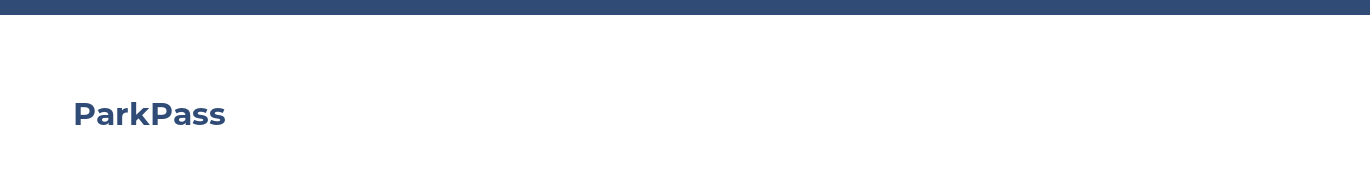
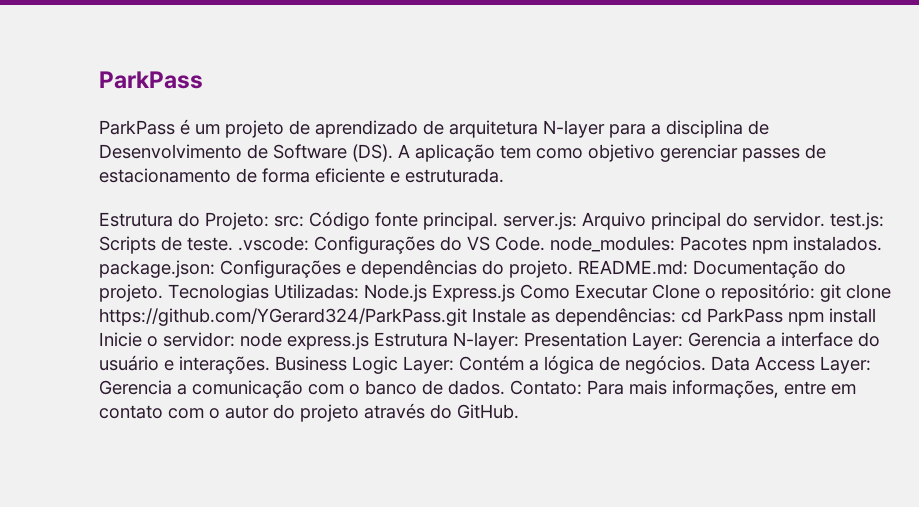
[73,102,226,125] ParkPass -> [99,71,203,89] [99,119,769,138] [99,144,826,162] [99,168,504,183] [99,211,884,230] [99,236,882,254] [99,260,846,278] [99,283,891,302] [99,308,876,326] [99,332,880,350] [99,355,871,374] [99,380,856,398] [99,403,519,422] ParkPass // ParkPass é um projeto de aprendizado de arquitetura N-layer para a disciplina de Desenvolvimento de Software (DS). A aplicação tem como objetivo gerenciar passes de estacionamento de forma eficiente e estruturada. // Estrutura do Projeto: src: Código fonte principal. server.js: Arquivo principal do servidor. test.js: Scripts de teste. .vscode: Configurações do VS Code. node_modules: Pacotes npm instalados. package.json: Configurações e dependências do projeto. README.md: Documentação do projeto. Tecnologias Utilizadas: Node.js Express.js Como Executar Clone o repositório: git clone https://github.com/YGerard324/ParkPass.git Instale as dependências: cd ParkPass npm install Inicie o servidor: node express.js Estrutura N-layer: Presentation Layer: Gerencia a interface do usuário e interações. Business Logic Layer: Contém a lógica de negócios. Data Access Layer: Gerencia a comunicação com o banco de dados. Contato: Para mais informações, entre em contato com o autor do projeto através do GitHub.

